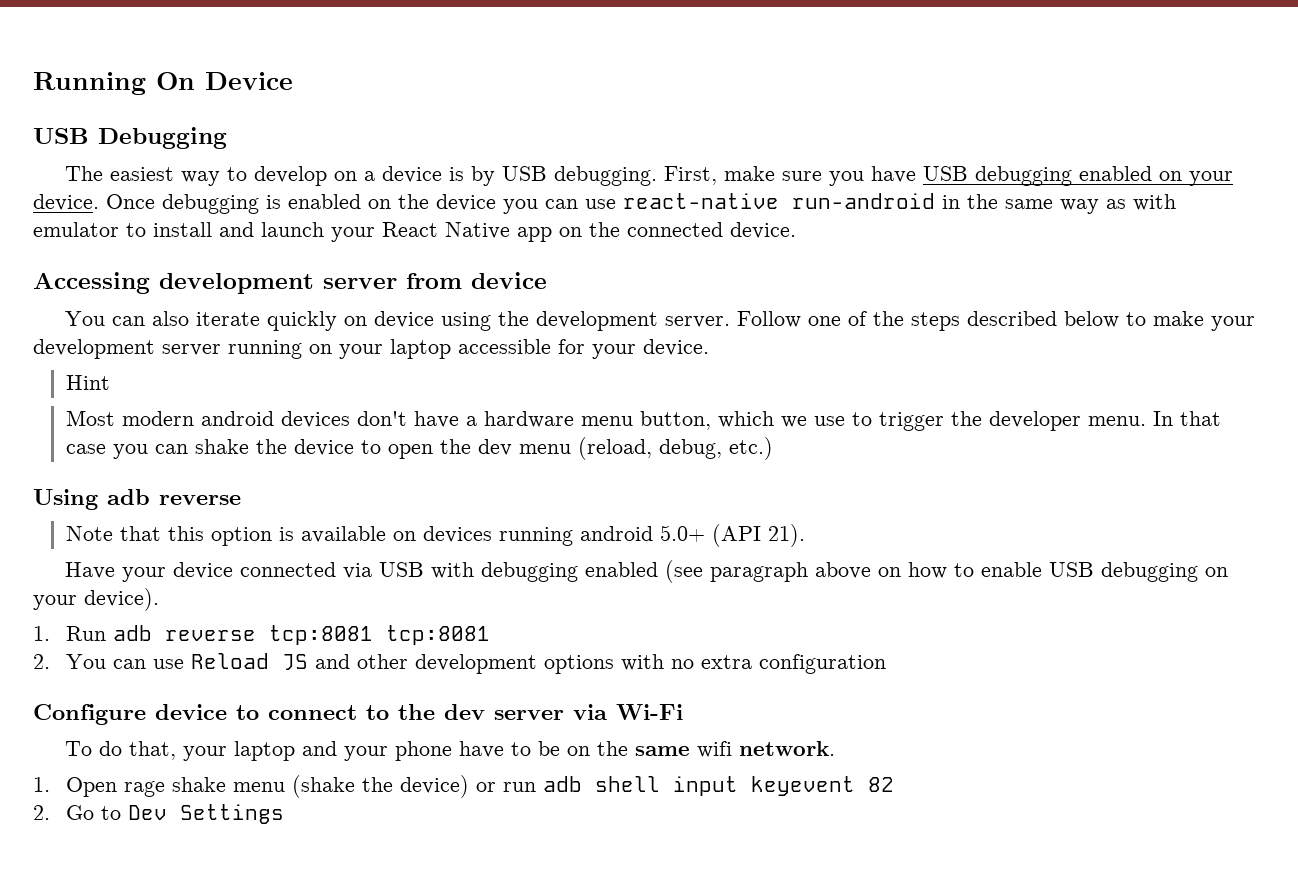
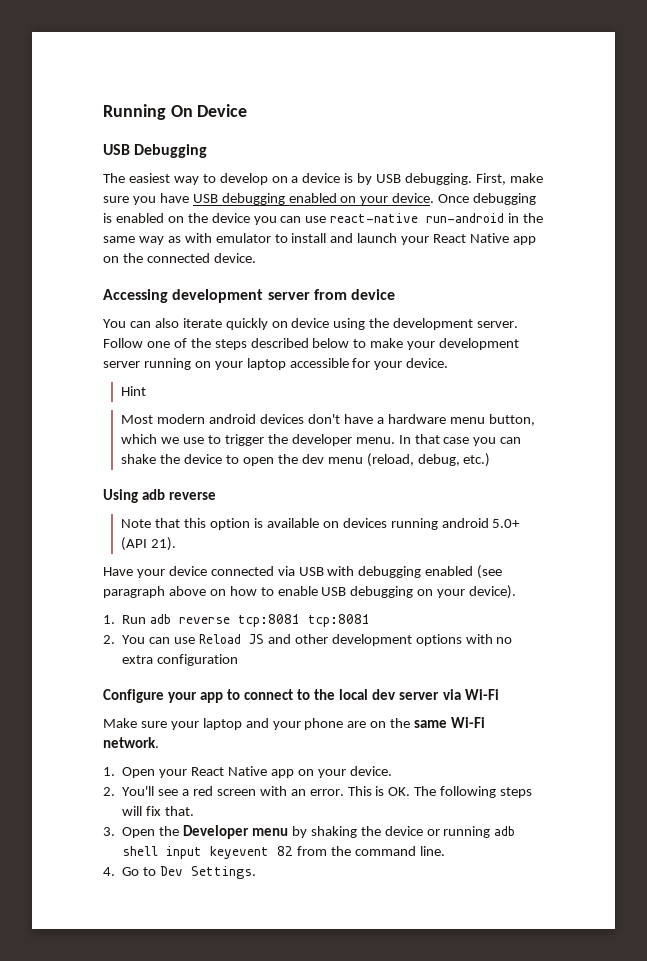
[155,704,227,720] device -> [168,692,224,703] your app
(435, 712) none -> [339,689,369,700] local
[65,741,177,760] To do that, -> [103,718,167,728] Make sure
[459,741,561,758] have to be -> [347,721,367,728] are
[697,741,733,758] wifi -> [451,717,486,728] Wi-Fi
[124,775,537,798] rage shake menu (shake the device) or run -> [159,766,392,778] [103,786,533,798] [122,806,195,816] [103,825,491,839] your React Native app on your device. // 2. You'll see a red screen with an error. This is OK. The following steps will fix that. // 3. Open the Developer menu by shaking the device or running
[33,805,50,820] // 2. -> [297,846,445,856] [103,867,115,876] from the command line. // 4.
[180,804,285,824] Settings -> [191,866,257,879] Settings.

